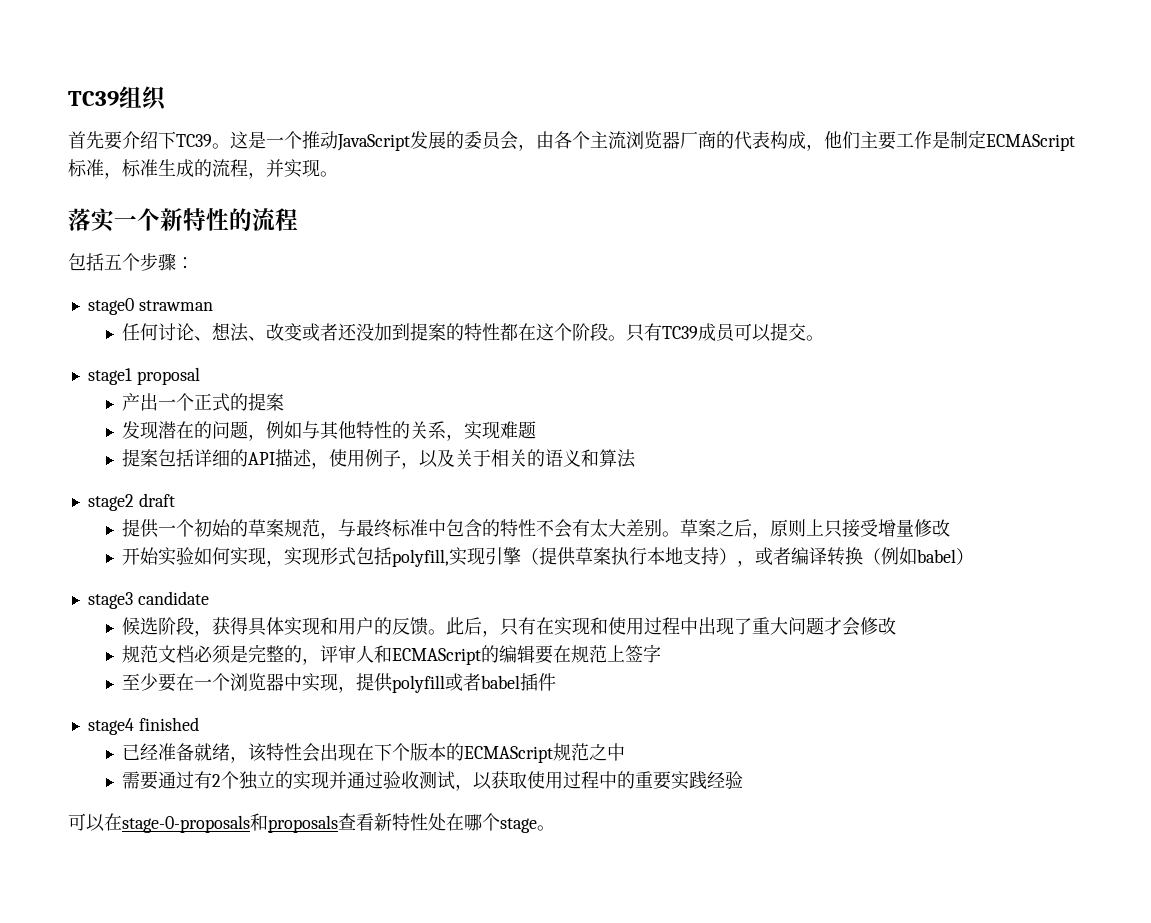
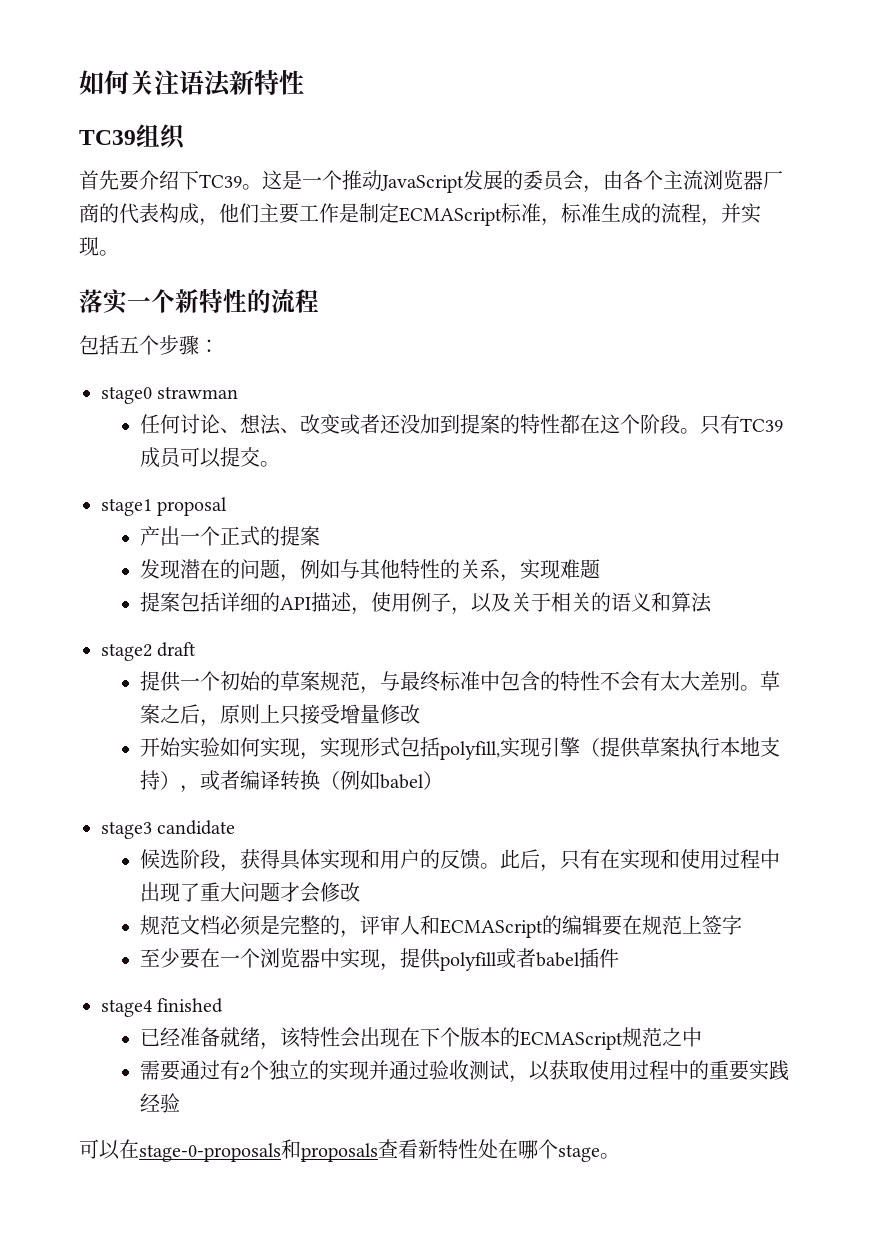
(68, 98) none -> [79,69,304,97] 如何关注语法新特性 //

